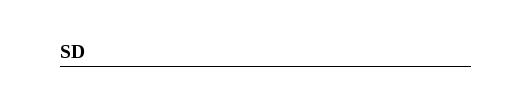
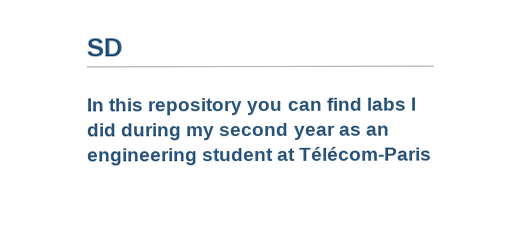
(85, 51) none -> [86,97,416,116] [87,122,390,141] [87,146,433,166] // In this repository you can find labs I did during my second year as an engineering student at Télécom-Paris

